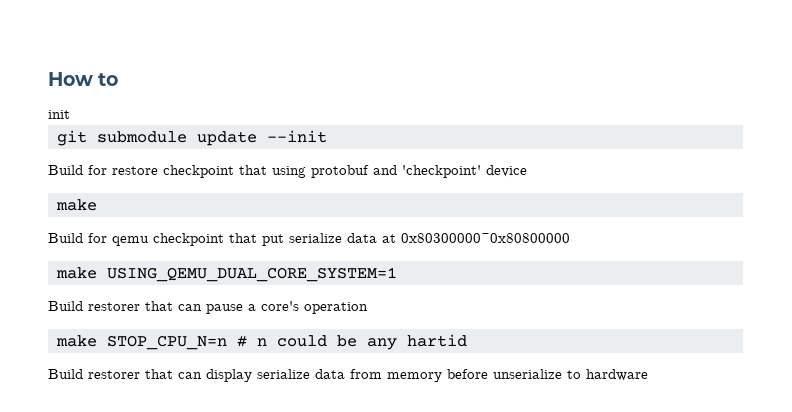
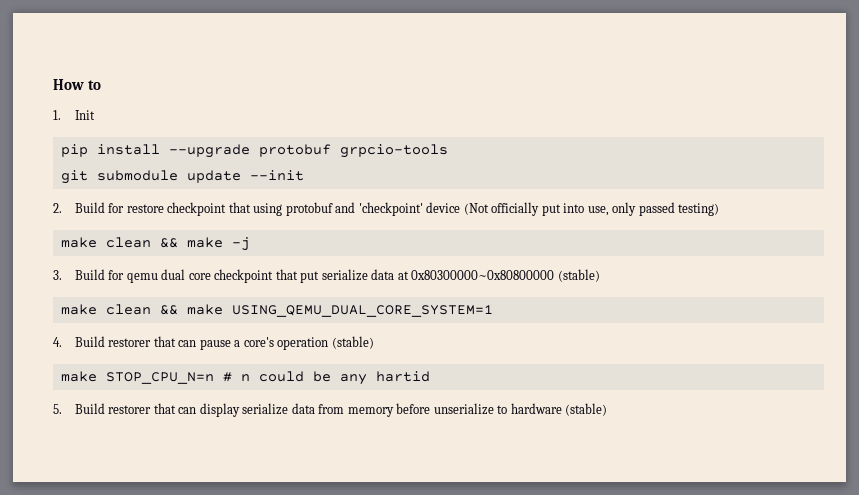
[48,110,70,119] init -> [53,110,95,120] [60,144,448,158] 1. Init // pip install --upgrade protobuf grpcio-tools
(327, 136) none -> [53,203,62,213] 2.
[55,199,97,211] // make // -> [463,202,720,216] [60,237,250,251] [53,270,62,280] (Not officially put into use, only passed testing) // make clean && make -j // 3.
(149, 241) none -> [161,269,211,280] dual core
[55,267,97,279] // make -> [557,269,600,282] [60,304,223,315] (stable) // make clean && make
(397, 274) none -> [53,337,62,347] 4.
(368, 308) none -> [331,336,374,349] (stable)
(467, 340) none -> [53,404,62,414] 5.
(648, 375) none -> [565,403,608,416] (stable)

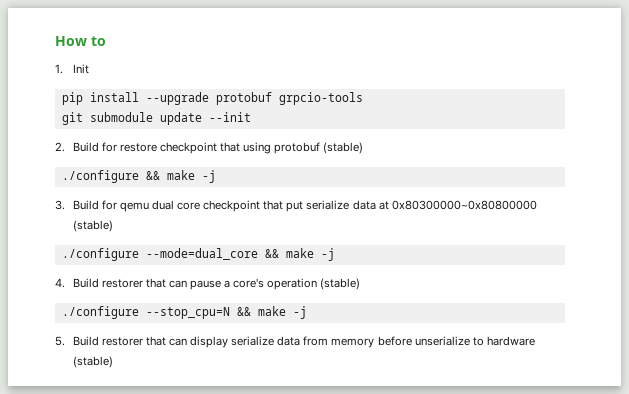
[335,202,720,216] [60,237,151,248] and 'checkpoint' device (Not officially put into use, only passed testing) // make clean -> [323,142,364,154] [61,170,139,183] (stable) // ./configure
[60,304,493,317] make clean && make USING_QEMU_DUAL_CORE_SYSTEM=1 -> [61,248,335,261] ./configure --mode=dual_core && make -j
[60,371,430,385] make STOP_CPU_N=n # n could be any hartid -> [61,306,307,319] ./configure --stop_cpu=N && make -j

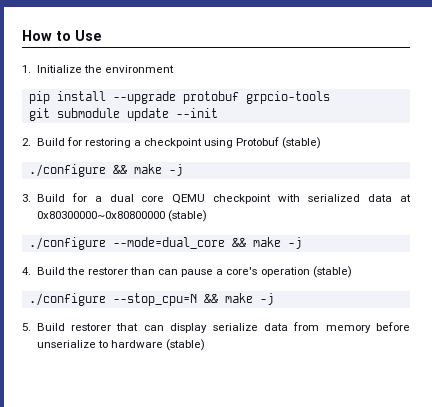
(106, 41) none -> [75,30,102,41] Use
[72,64,89,74] Init -> [36,65,174,73] Initialize the environment
[119,142,321,154] restore checkpoint that using protobuf -> [84,137,280,148] restoring a checkpoint using Protobuf
[119,202,149,212] qemu -> [94,196,102,202] a
[203,200,350,212] checkpoint that put serialize -> [172,194,361,204] QEMU checkpoint with serialized
[101,278,166,288] restorer that -> [66,267,156,275] the restorer than

